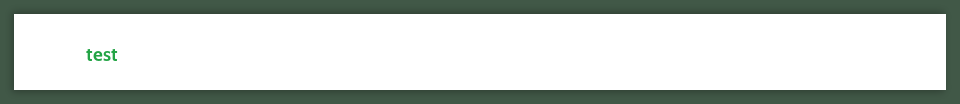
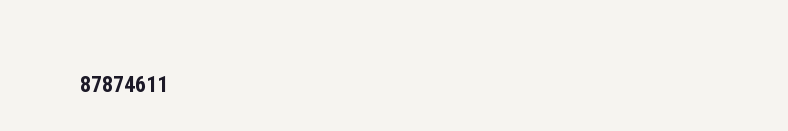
[86,49,118,61] test -> [80,76,168,92] 87874611

